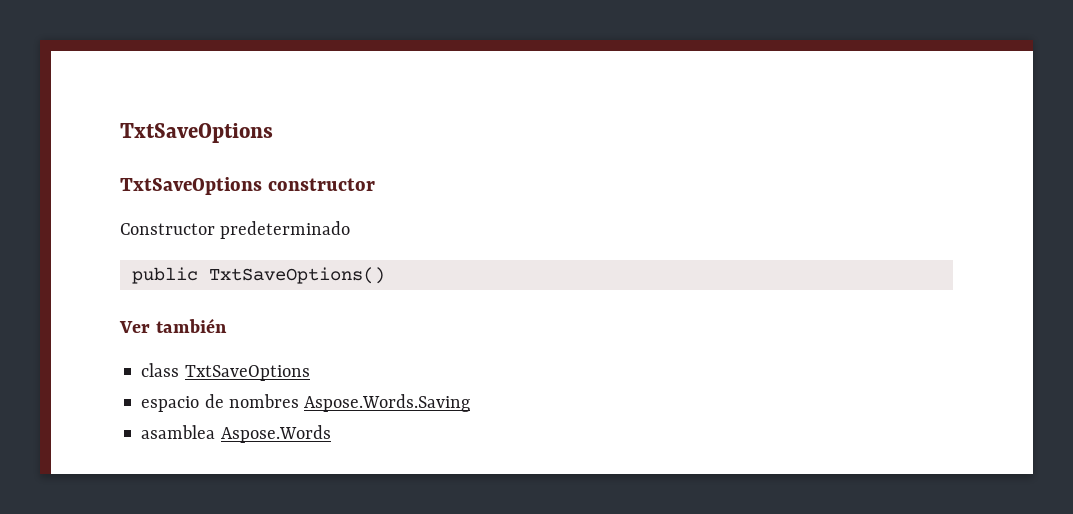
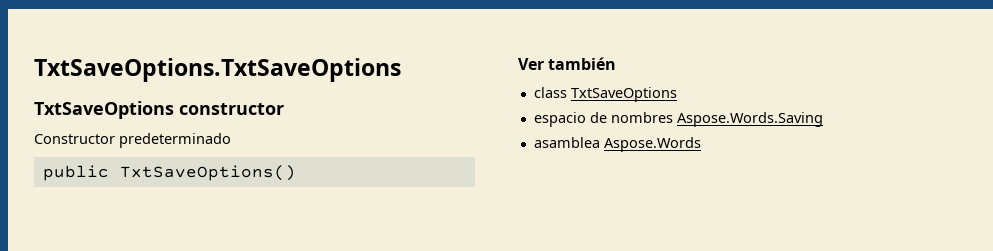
[120,123,273,143] TxtSaveOptions -> [34,58,401,82] TxtSaveOptions.TxtSaveOptions

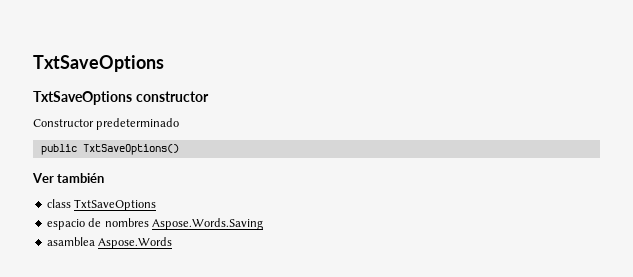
[34,58,401,82] TxtSaveOptions.TxtSaveOptions -> [33,55,164,72] TxtSaveOptions

